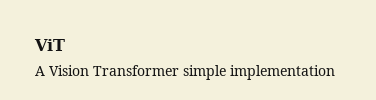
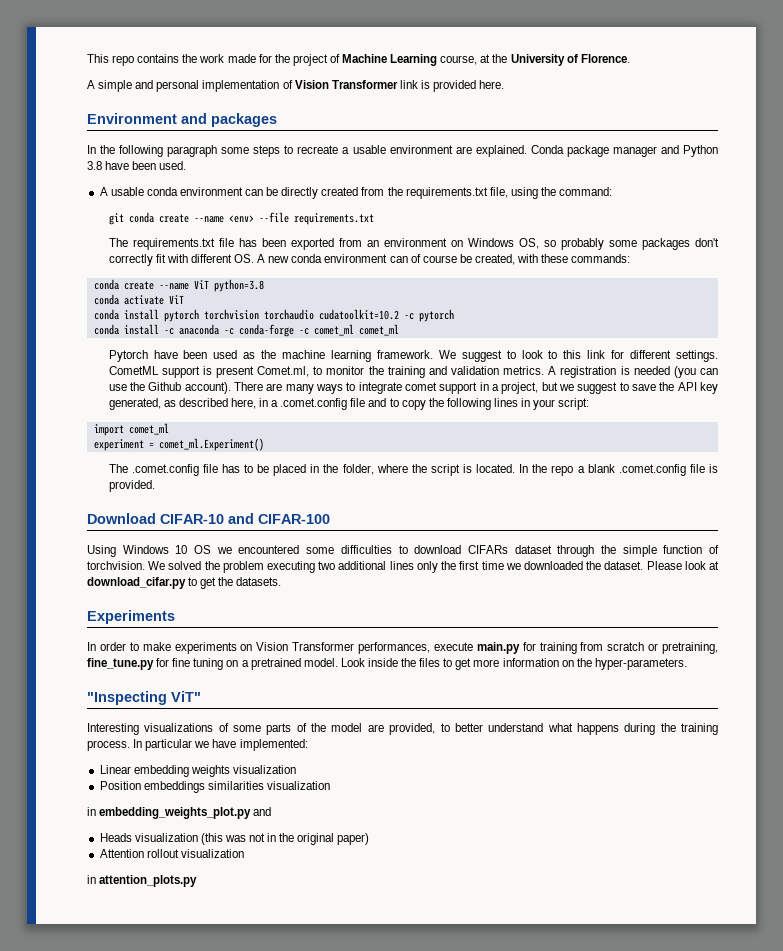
[34,39,65,51] [35,65,335,80] ViT // A Vision Transformer simple implementation -> [87,54,630,66] [87,80,505,92] [87,113,277,127] [87,145,718,157] [87,161,187,170] [99,187,613,199] [108,212,374,225] [108,238,719,250] [108,254,631,266] [93,279,264,292] [93,294,184,305] [93,309,454,322] [93,324,399,337] [108,350,718,362] [108,366,718,378] [108,382,718,394] [108,398,590,410] [93,423,169,436] [93,438,264,451] [108,464,718,476] [108,480,155,492] [87,513,330,524] [87,545,719,557] [87,561,720,573] [87,577,282,589] [87,610,175,624] [87,642,718,654] [87,658,687,670] [87,691,201,705] [87,723,719,735] [87,739,308,751] [99,765,296,777] [99,781,330,793] [87,807,272,819] [99,833,370,845] [99,849,244,858] [87,875,198,887] This repo contains the work made for the project of Machine Learning course, at the University of Florence. // A simple and personal implementation of Vision Transformer link is provided here. // Environment and packages // In the following paragraph some steps to recreate a usable environment are explained. Conda package manager and Python 3.8 have been used. // A usable conda environment can be directly created from the requirements.txt file, using the command: // git conda create --name <env> --file requirements.txt // The requirements.txt file has been exported from an environment on Windows OS, so probably some packages don't correctly fit with different OS. A new conda environment can of course be created, with these commands: // conda create --name ViT python=3.8 // conda activate ViT // conda install pytorch torchvision torchaudio cudatoolkit=10.2 -c pytorch // conda install -c anaconda -c conda-forge -c comet_ml comet_ml // Pytorch have been used as the machine learning framework. We suggest to look to this link for different settings. CometML support is present Comet.ml, to monitor the training and validation metrics. A registration is needed (you can use the Github account). There are many ways to integrate comet support in a project, but we suggest to save the API key generated, as described here, in a .comet.config file and to copy the following lines in your script: // import comet_ml // experiment = comet_ml.Experiment() // The .comet.config file has to be placed in the folder, where the script is located. In the repo a blank .comet.config file is provided. // Download CIFAR-10 and CIFAR-100 // Using Windows 10 OS we encountered some difficulties to download CIFARs dataset through the simple function of torchvision. We solved the problem executing two additional lines only the first time we downloaded the dataset. Please look at download_cifar.py to get the datasets. // Experiments // In order to make experiments on Vision Transformer performances, execute main.py for training from scratch or pretraining, fine_tune.py for fine tuning on a pretrained model. Look inside the files to get more information on the hyper-parameters. // "Inspecting ViT" // Interesting visualizations of some parts of the model are provided, to better understand what happens during the training process. In particular we have implemented: // Linear embedding weights visualization // Position embeddings similarities visualization // in embedding_weights_plot.py and // Heads visualization (this was not in the original paper) // Attention rollout visualization // in attention_plots.py

